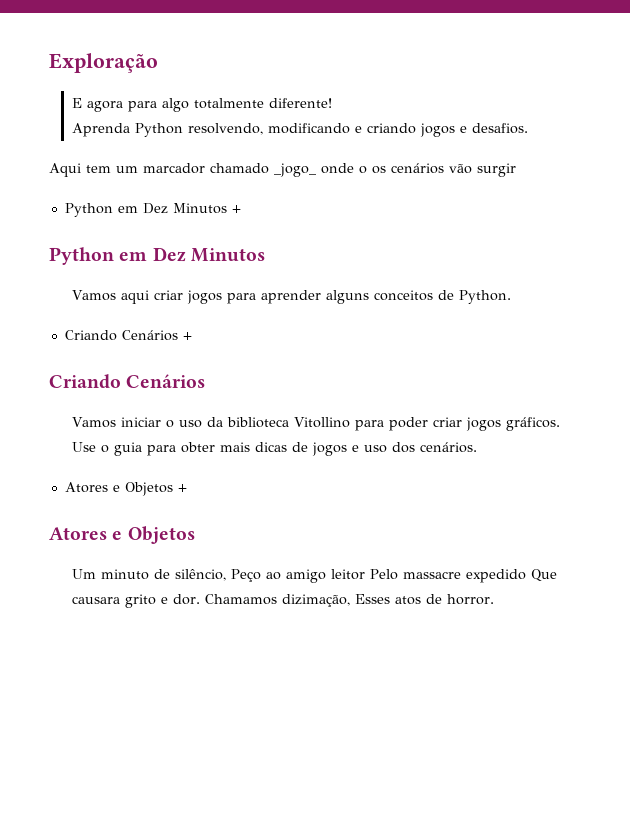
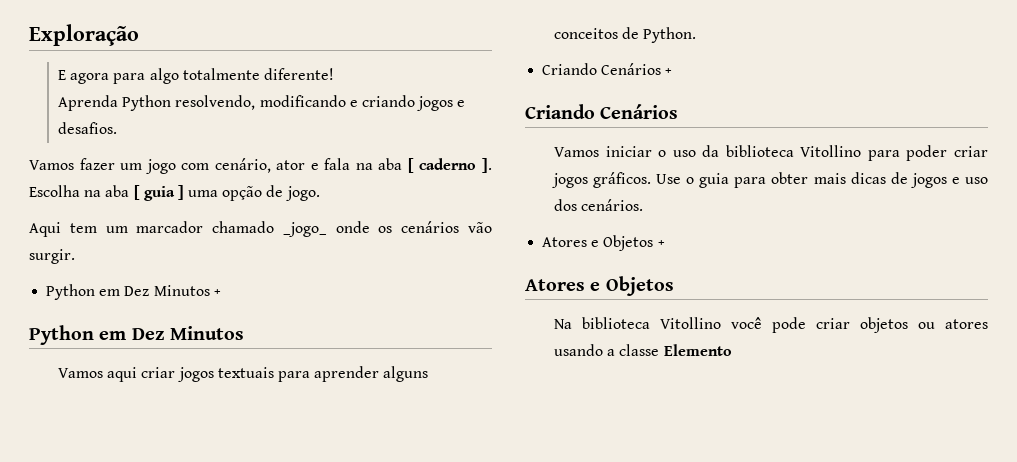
(528, 128) none -> [29,158,493,174] [29,185,320,201] // Vamos fazer um jogo com cenário, ator e fala na aba [ caderno ]. Escolha na aba [ guia ] uma opção de jogo.
[359,166,367,174] o -> (370, 227) none
[477,163,516,177] surgir -> [29,249,75,264] surgir.
(222, 297) none -> [217,367,274,378] textuais
[71,569,557,583] [71,594,494,608] Um minuto de silêncio, Peço ao amigo leitor Pelo massacre expedido Que causara grito e dor. Chamamos dizimação, Esses atos de horror. -> [553,317,988,333] [553,344,732,356] Na biblioteca Vitollino você pode criar objetos ou atores usando a classe Elemento

